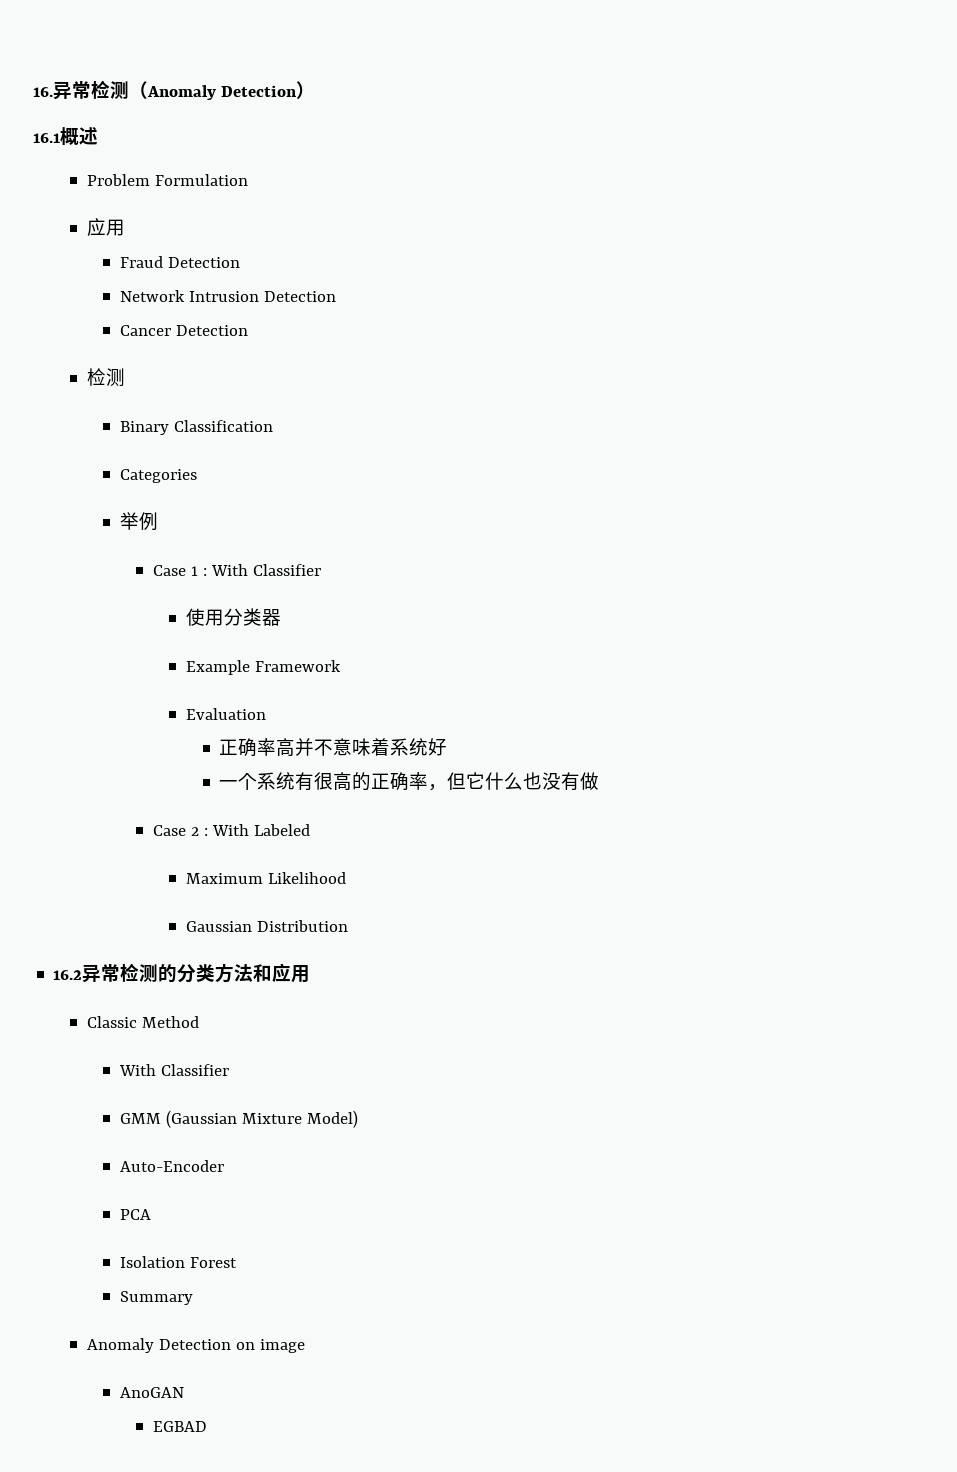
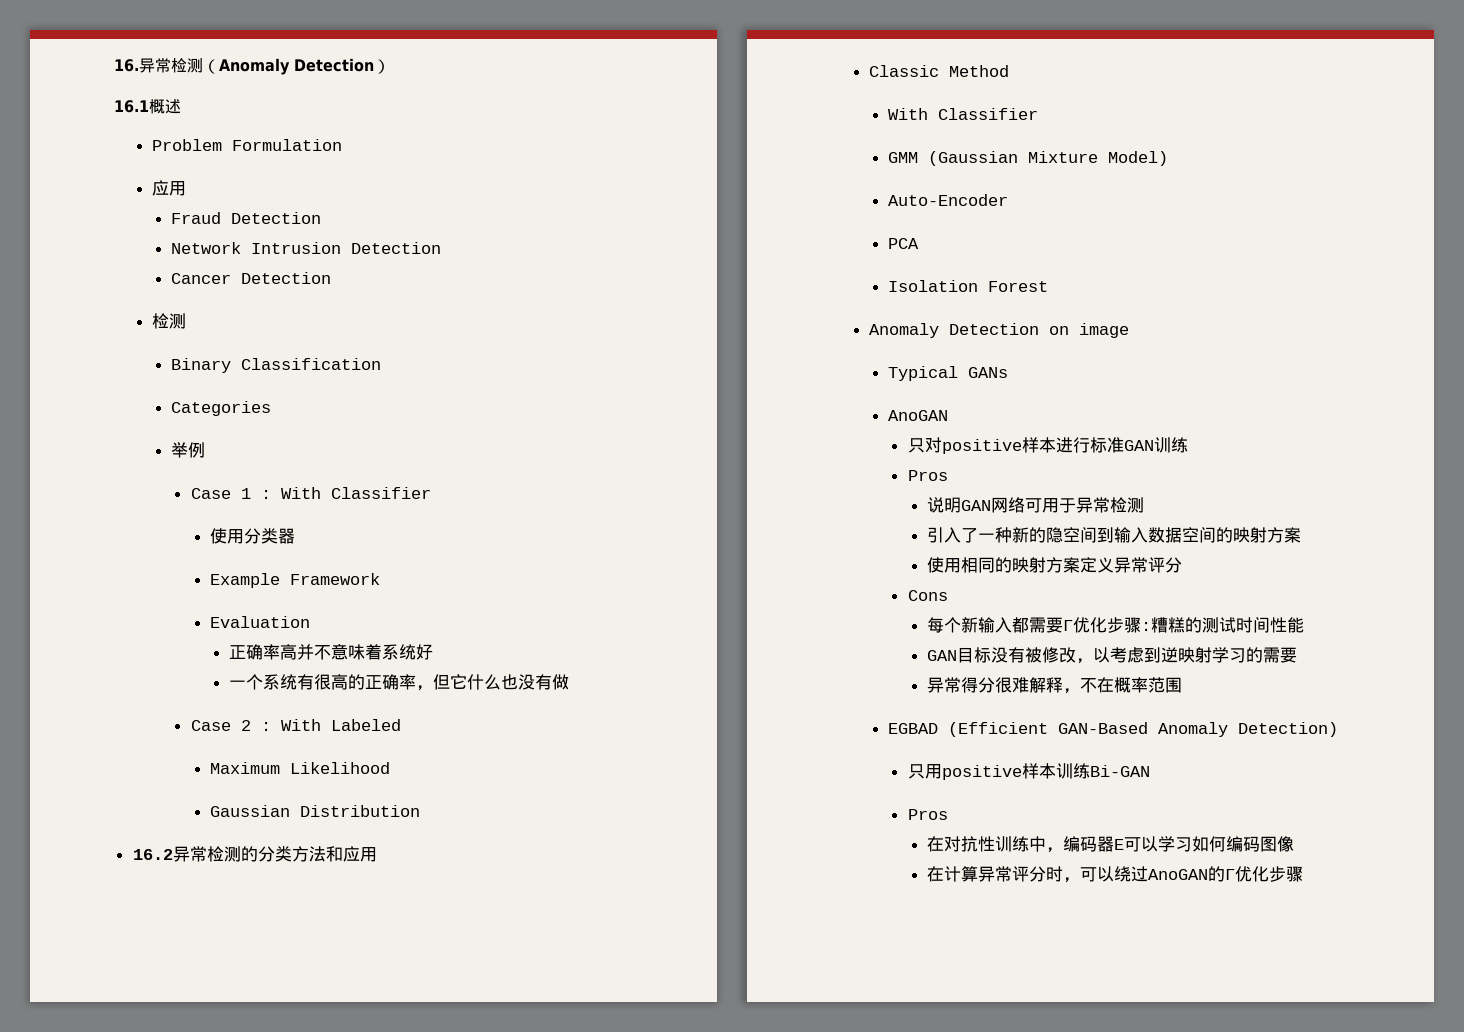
[119,1291,193,1305] // Summary -> (1049, 286) none
(305, 1346) none -> [888,366,1009,381] // Typical GANs
[152,1421,207,1432] EGBAD -> [907,437,1188,454] [907,470,948,481] [926,497,1144,513] [926,527,1301,543] [926,557,1182,573] [907,590,948,601] [926,617,1304,633] [926,647,1297,664] [926,677,1182,694] [888,722,1339,737] [907,763,1150,780] [907,809,948,820] [926,836,1294,853] [926,866,1303,883] 只对positive样本进行标准GAN训练 // Pros // 说明GAN网络可用于异常检测 // 引入了一种新的隐空间到输入数据空间的映射方案 // 使用相同的映射方案定义异常评分 // Cons // 每个新输入都需要Γ优化步骤:糟糕的测试时间性能 // GAN目标没有被修改，以考虑到逆映射学习的需要 // 异常得分很难解释，不在概率范围 // EGBAD (Efficient GAN-Based Anomaly Detection) // 只用positive样本训练Bi-GAN // Pros // 在对抗性训练中，编码器E可以学习如何编码图像 // 在计算异常评分时，可以绕过AnoGAN的Γ优化步骤

